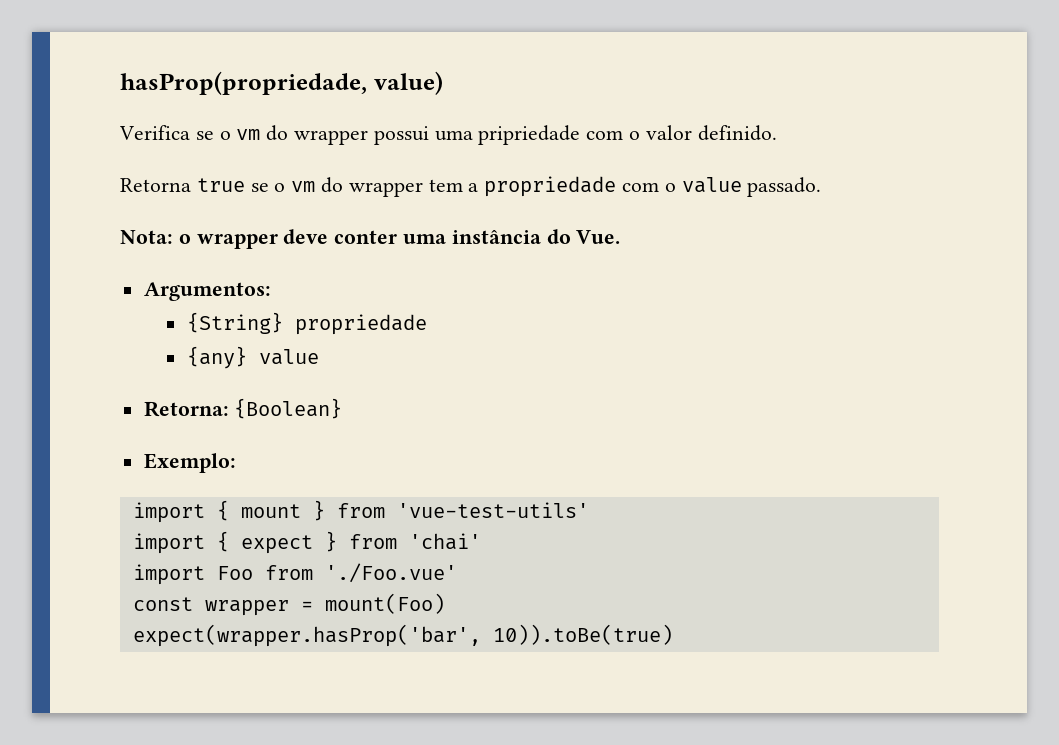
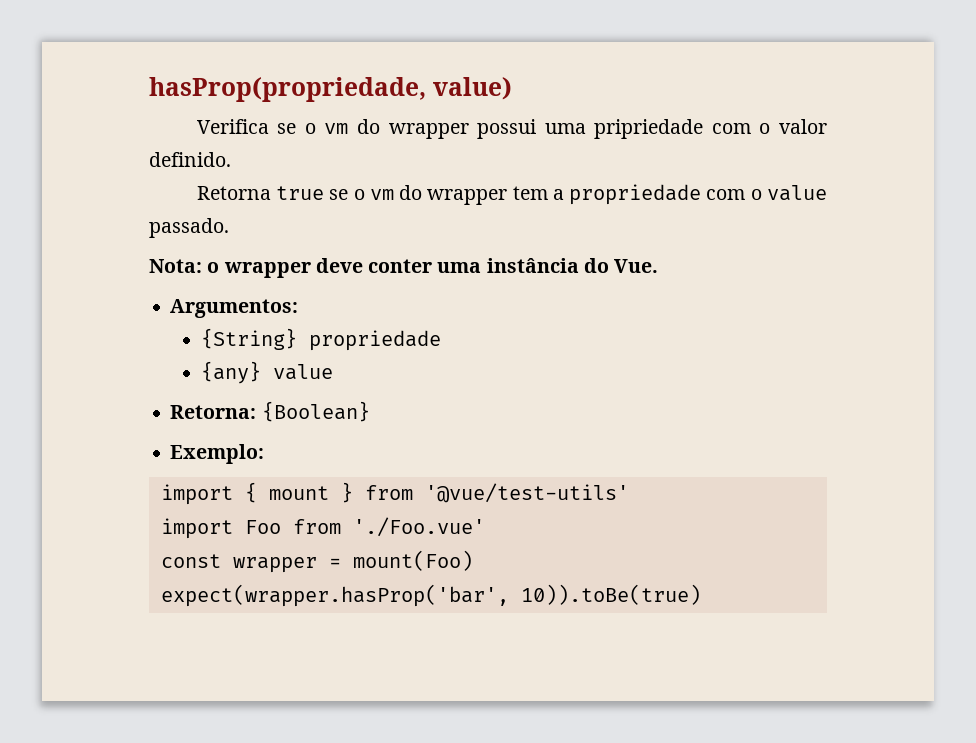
[396,502,589,518] [132,531,481,554] 'vue-test-utils' // import { expect } from 'chai' -> [424,483,629,503] '@vue/test-utils'

